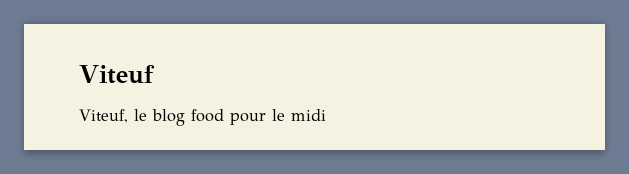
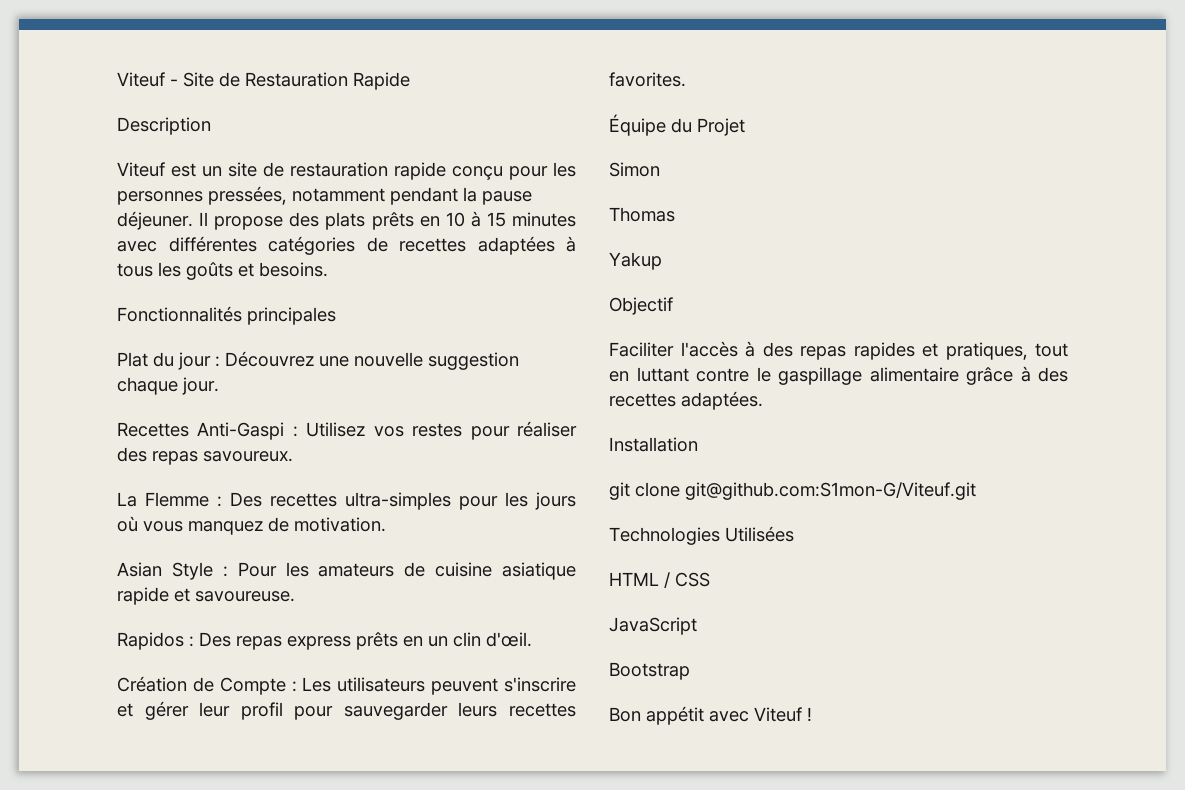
[79,65,155,84] [79,109,326,126] Viteuf // Viteuf, le blog food pour le midi -> [117,72,410,90] [117,117,211,135] [117,162,576,180] [117,186,532,205] [117,211,577,230] [117,236,576,255] [117,262,328,280] [117,306,336,325] [117,351,519,370] [117,377,219,395] [117,421,577,440] [117,447,293,465] [117,492,576,510] [117,516,386,535] [117,562,576,580] [117,587,295,605] [117,632,532,650] [117,676,576,695] [117,701,576,720] [609,72,686,87] [609,114,745,136] [609,162,660,177] [609,207,675,222] [609,252,662,270] [609,297,673,315] [609,341,1068,360] [609,366,1068,385] [609,391,763,410] [609,437,698,452] [609,482,976,500] [609,526,794,545] [609,572,710,588] [609,617,697,635] [609,662,690,680] [609,706,812,725] Viteuf - Site de Restauration Rapide // Description // Viteuf est un site de restauration rapide conçu pour les personnes pressées, notamment pendant la pause déjeuner. Il propose des plats prêts en 10 à 15 minutes avec différentes catégories de recettes adaptées à tous les goûts et besoins. // Fonctionnalités principales // Plat du jour : Découvrez une nouvelle suggestion chaque jour. // Recettes Anti-Gaspi : Utilisez vos restes pour réaliser des repas savoureux. // La Flemme : Des recettes ultra-simples pour les jours où vous manquez de motivation. // Asian Style : Pour les amateurs de cuisine asiatique rapide et savoureuse. // Rapidos : Des repas express prêts en un clin d'œil. // Création de Compte : Les utilisateurs peuvent s'inscrire et gérer leur profil pour sauvegarder leurs recettes favorites. // Équipe du Projet // Simon // Thomas // Yakup // Objectif // Faciliter l'accès à des repas rapides et pratiques, tout en luttant contre le gaspillage alimentaire grâce à des recettes adaptées. // Installation // git clone git@github.com:S1mon-G/Viteuf.git // Technologies Utilisées // HTML / CSS // JavaScript // Bootstrap // Bon appétit avec Viteuf !

